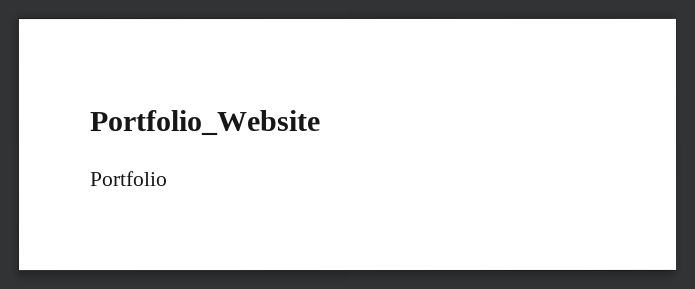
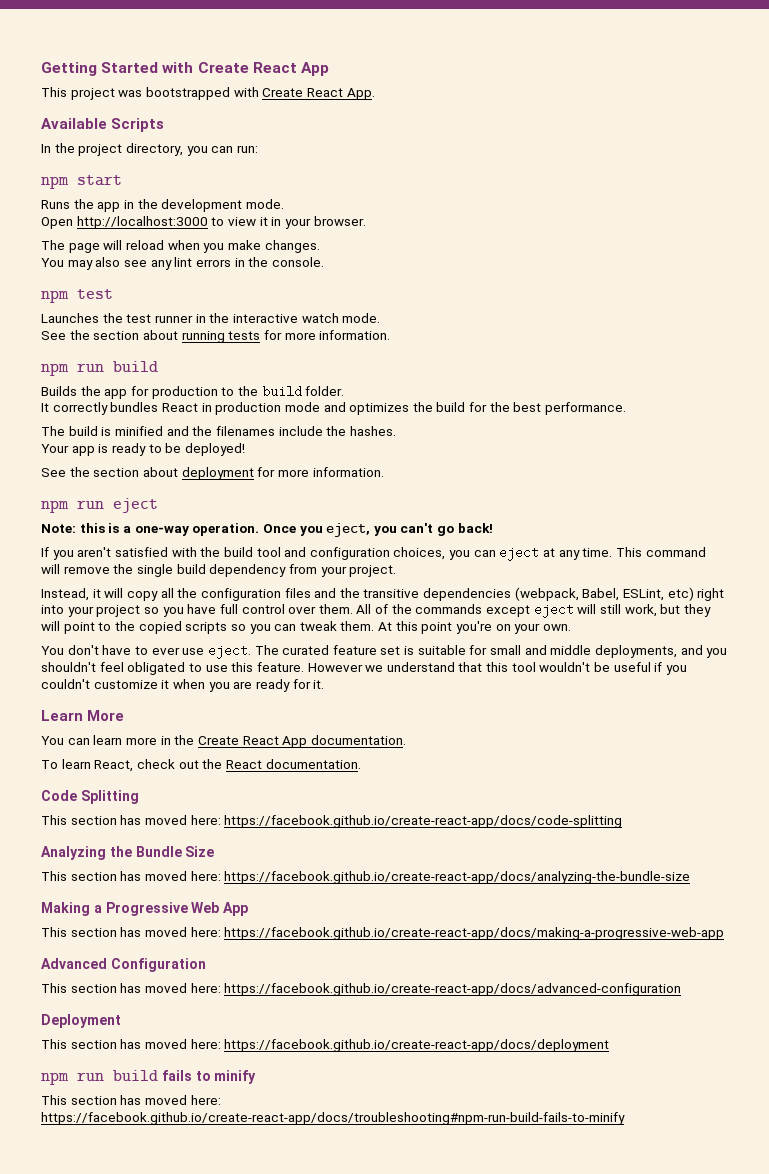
[89,110,320,136] [90,171,168,187] Portfolio_Website // Portfolio -> [41,62,329,76] [41,87,375,100] [41,118,165,132] [41,143,258,156] [41,175,122,189] [41,199,284,212] [41,216,366,229] [41,240,320,253] [41,257,324,270] [41,289,113,303] [41,313,381,323] [41,330,391,343] [41,361,158,376] [41,385,345,399] [41,402,627,415] [41,426,396,436] [41,443,245,456] [41,467,384,480] [41,498,158,513] [41,523,493,537] [41,546,706,561] [41,564,397,577] [41,587,725,601] [41,603,711,618] [41,621,571,634] [41,644,728,659] [41,662,687,675] [41,679,325,692] [41,710,125,721] [41,735,406,748] [41,759,361,772] [41,790,139,804] [41,815,623,828] [41,846,215,860] [41,871,691,884] [41,902,249,916] [41,927,725,940] [41,958,206,972] [41,983,682,996] [41,1014,121,1028] [41,1039,610,1052] [41,1070,257,1085] [41,1095,221,1105] [41,1112,625,1125] Getting Started with Create React App // This project was bootstrapped with Create React App. // Available Scripts // In the project directory, you can run: // npm start // Runs the app in the development mode. // Open http://localhost:3000 to view it in your browser. // The page will reload when you make changes. // You may also see any lint errors in the console. // npm test // Launches the test runner in the interactive watch mode. // See the section about running tests for more information. // npm run build // Builds the app for production to the build folder. // It correctly bundles React in production mode and optimizes the build for the best performance. // The build is minified and the filenames include the hashes. // Your app is ready to be deployed! // See the section about deployment for more information. // npm run eject // Note: this is a one-way operation. Once you eject, you can't go back! // If you aren't satisfied with the build tool and configuration choices, you can eject at any time. This command will remove the single build dependency from your project. // Instead, it will copy all the configuration files and the transitive dependencies (webpack, Babel, ESLint, etc) right into your project so you have full control over them. All of the commands except eject will still work, but they will point to the copied scripts so you can tweak them. At this point you're on your own. // You don't have to ever use eject. The curated feature set is suitable for small and middle deployments, and you shouldn't feel obligated to use this feature. However we understand that this tool wouldn't be useful if you couldn't customize it when you are ready for it. // Learn More // You can learn more in the Create React App documentation. // To learn React, check out the React documentation. // Code Splitting // This section has moved here: https://facebook.github.io/create-react-app/docs/code-splitting // Analyzing the Bundle Size // This section has moved here: https://facebook.github.io/create-react-app/docs/analyzing-the-bundle-size // Making a Progressive Web App // This section has moved here: https://facebook.github.io/create-react-app/docs/making-a-progressive-web-app // Advanced Configuration // This section has moved here: https://facebook.github.io/create-react-app/docs/advanced-configuration // Deployment // This section has moved here: https://facebook.github.io/create-react-app/docs/deployment // npm run build fails to minify // This section has moved here: https://facebook.github.io/create-react-app/docs/troubleshooting#npm-run-build-fails-to-minify

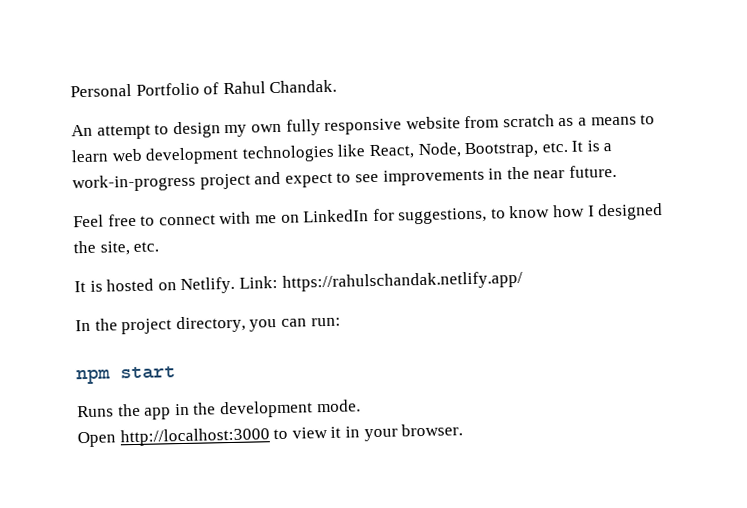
[41,62,329,76] [41,87,375,100] [41,118,165,132] Getting Started with Create React App // This project was bootstrapped with Create React App. // Available Scripts -> [70,79,338,98] [71,114,656,140] [71,140,613,165] [72,164,617,193] [73,202,664,228] [73,240,160,256] [74,270,523,295] Personal Portfolio of Rahul Chandak. // An attempt to design my own fully responsive website from scratch as a means to learn web development technologies like React, Node, Bootstrap, etc. It is a work-in-progress project and expect to see improvements in the near future. // Feel free to connect with me on LinkedIn for suggestions, to know how I designed the site, etc. // It is hosted on Netlify. Link: https://rahulschandak.netlify.app/
[41,240,320,253] [41,257,324,270] [41,289,113,303] [41,313,381,323] [41,330,391,343] [41,361,158,376] [41,385,345,399] [41,402,627,415] [41,426,396,436] [41,443,245,456] [41,467,384,480] [41,498,158,513] [41,523,493,537] [41,546,706,561] [41,564,397,577] [41,587,725,601] [41,603,711,618] [41,621,571,634] [41,644,728,659] [41,662,687,675] [41,679,325,692] [41,710,125,721] [41,735,406,748] [41,759,361,772] [41,790,139,804] [41,815,623,828] [41,846,215,860] [41,871,691,884] [41,902,249,916] [41,927,725,940] [41,958,206,972] [41,983,682,996] [41,1014,121,1028] [41,1039,610,1052] [41,1070,257,1085] [41,1095,221,1105] [41,1112,625,1125] // The page will reload when you make changes. // You may also see any lint errors in the console. // npm test // Launches the test runner in the interactive watch mode. // See the section about running tests for more information. // npm run build // Builds the app for production to the build folder. // It correctly bundles React in production mode and optimizes the build for the best performance. // The build is minified and the filenames include the hashes. // Your app is ready to be deployed! // See the section about deployment for more information. // npm run eject // Note: this is a one-way operation. Once you eject, you can't go back! // If you aren't satisfied with the build tool and configuration choices, you can eject at any time. This command will remove the single build dependency from your project. // Instead, it will copy all the configuration files and the transitive dependencies (webpack, Babel, ESLint, etc) right into your project so you have full control over them. All of the commands except eject will still work, but they will point to the copied scripts so you can tweak them. At this point you're on your own. // You don't have to ever use eject. The curated feature set is suitable for small and middle deployments, and you shouldn't feel obligated to use this feature. However we understand that this tool wouldn't be useful if you couldn't customize it when you are ready for it. // Learn More // You can learn more in the Create React App documentation. // To learn React, check out the React documentation. // Code Splitting // This section has moved here: https://facebook.github.io/create-react-app/docs/code-splitting // Analyzing the Bundle Size // This section has moved here: https://facebook.github.io/create-react-app/docs/analyzing-the-bundle-size // Making a Progressive Web App // This section has moved here: https://facebook.github.io/create-react-app/docs/making-a-progressive-web-app // Advanced Configuration // This section has moved here: https://facebook.github.io/create-react-app/docs/advanced-configuration // Deployment // This section has moved here: https://facebook.github.io/create-react-app/docs/deployment // npm run build fails to minify // This section has moved here: https://facebook.github.io/create-react-app/docs/troubleshooting#npm-run-build-fails-to-minify -> (464, 430) none

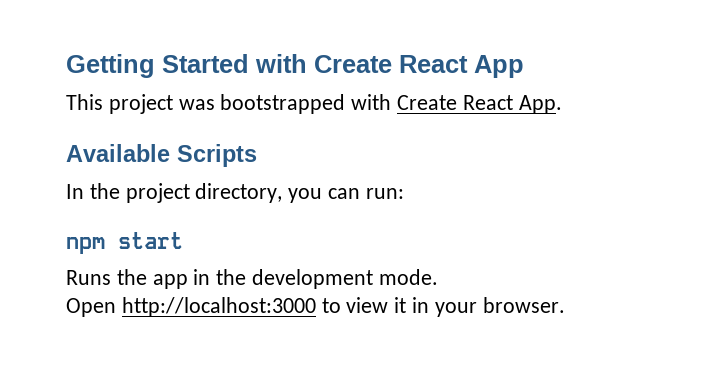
[70,79,338,98] [71,114,656,140] [71,140,613,165] [72,164,617,193] [73,202,664,228] [73,240,160,256] [74,270,523,295] Personal Portfolio of Rahul Chandak. // An attempt to design my own fully responsive website from scratch as a means to learn web development technologies like React, Node, Bootstrap, etc. It is a work-in-progress project and expect to see improvements in the near future. // Feel free to connect with me on LinkedIn for suggestions, to know how I designed the site, etc. // It is hosted on Netlify. Link: https://rahulschandak.netlify.app/ -> [66,54,524,78] [66,94,562,114] [66,144,257,167] Getting Started with Create React App // This project was bootstrapped with Create React App. // Available Scripts

